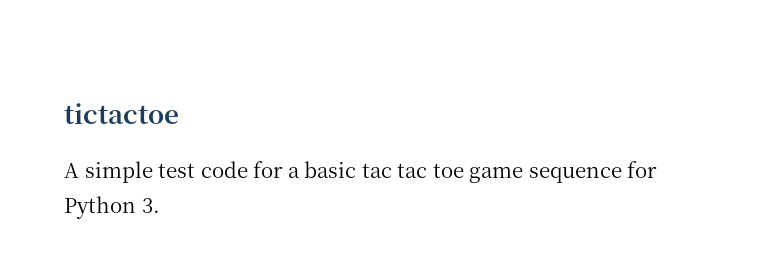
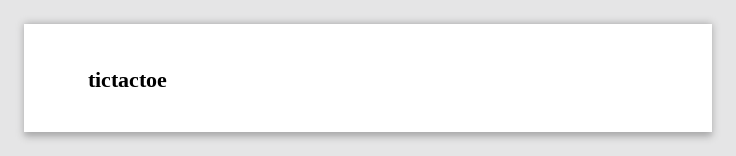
[64,161,658,183] [64,196,160,219] // A simple test code for a basic tac tac toe game sequence for Python 3. -> (167, 79) none

